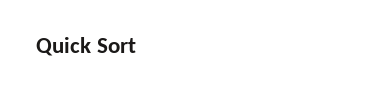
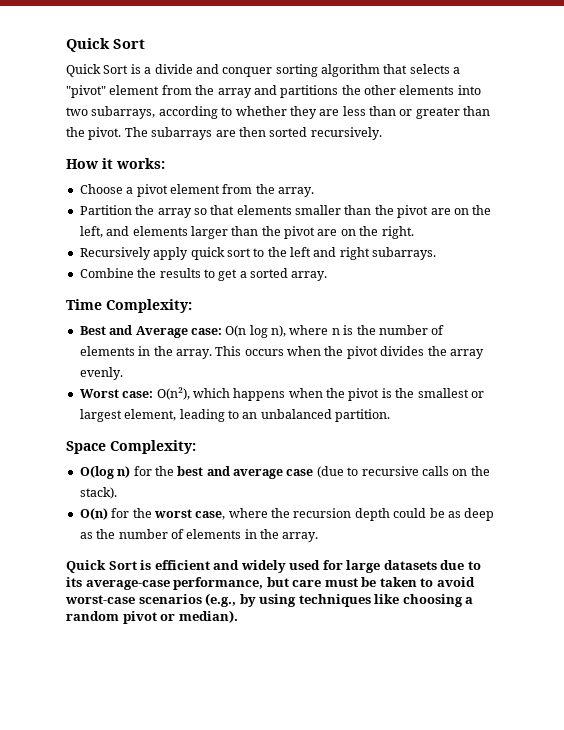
[36,37,137,56] Quick Sort -> [66,38,145,52] [66,64,461,77] [66,85,481,98] [66,106,491,119] [66,127,382,140] [66,158,165,169] [79,184,314,197] [79,205,492,218] [79,226,414,239] [79,247,437,260] [79,268,328,281] [66,299,192,313] [79,325,445,338] [79,346,484,359] [79,367,123,380] [79,387,484,401] [79,409,390,422] [66,440,196,454] [79,466,490,479] [79,487,117,499] [79,508,495,521] [79,529,319,542] [66,560,481,573] [66,577,475,590] [65,593,474,607] [66,610,238,624] Quick Sort // Quick Sort is a divide and conquer sorting algorithm that selects a "pivot" element from the array and partitions the other elements into two subarrays, according to whether they are less than or greater than the pivot. The subarrays are then sorted recursively. // How it works: // Choose a pivot element from the array. // Partition the array so that elements smaller than the pivot are on the left, and elements larger than the pivot are on the right. // Recursively apply quick sort to the left and right subarrays. // Combine the results to get a sorted array. // Time Complexity: // Best and Average case: O(n log n), where n is the number of elements in the array. This occurs when the pivot divides the array evenly. // Worst case: O(n²), which happens when the pivot is the smallest or largest element, leading to an unbalanced partition. // Space Complexity: // O(log n) for the best and average case (due to recursive calls on the stack). // O(n) for the worst case, where the recursion depth could be as deep as the number of elements in the array. // Quick Sort is efficient and widely used for large datasets due to its average-case performance, but care must be taken to avoid worst-case scenarios (e.g., by using techniques like choosing a random pivot or median).

